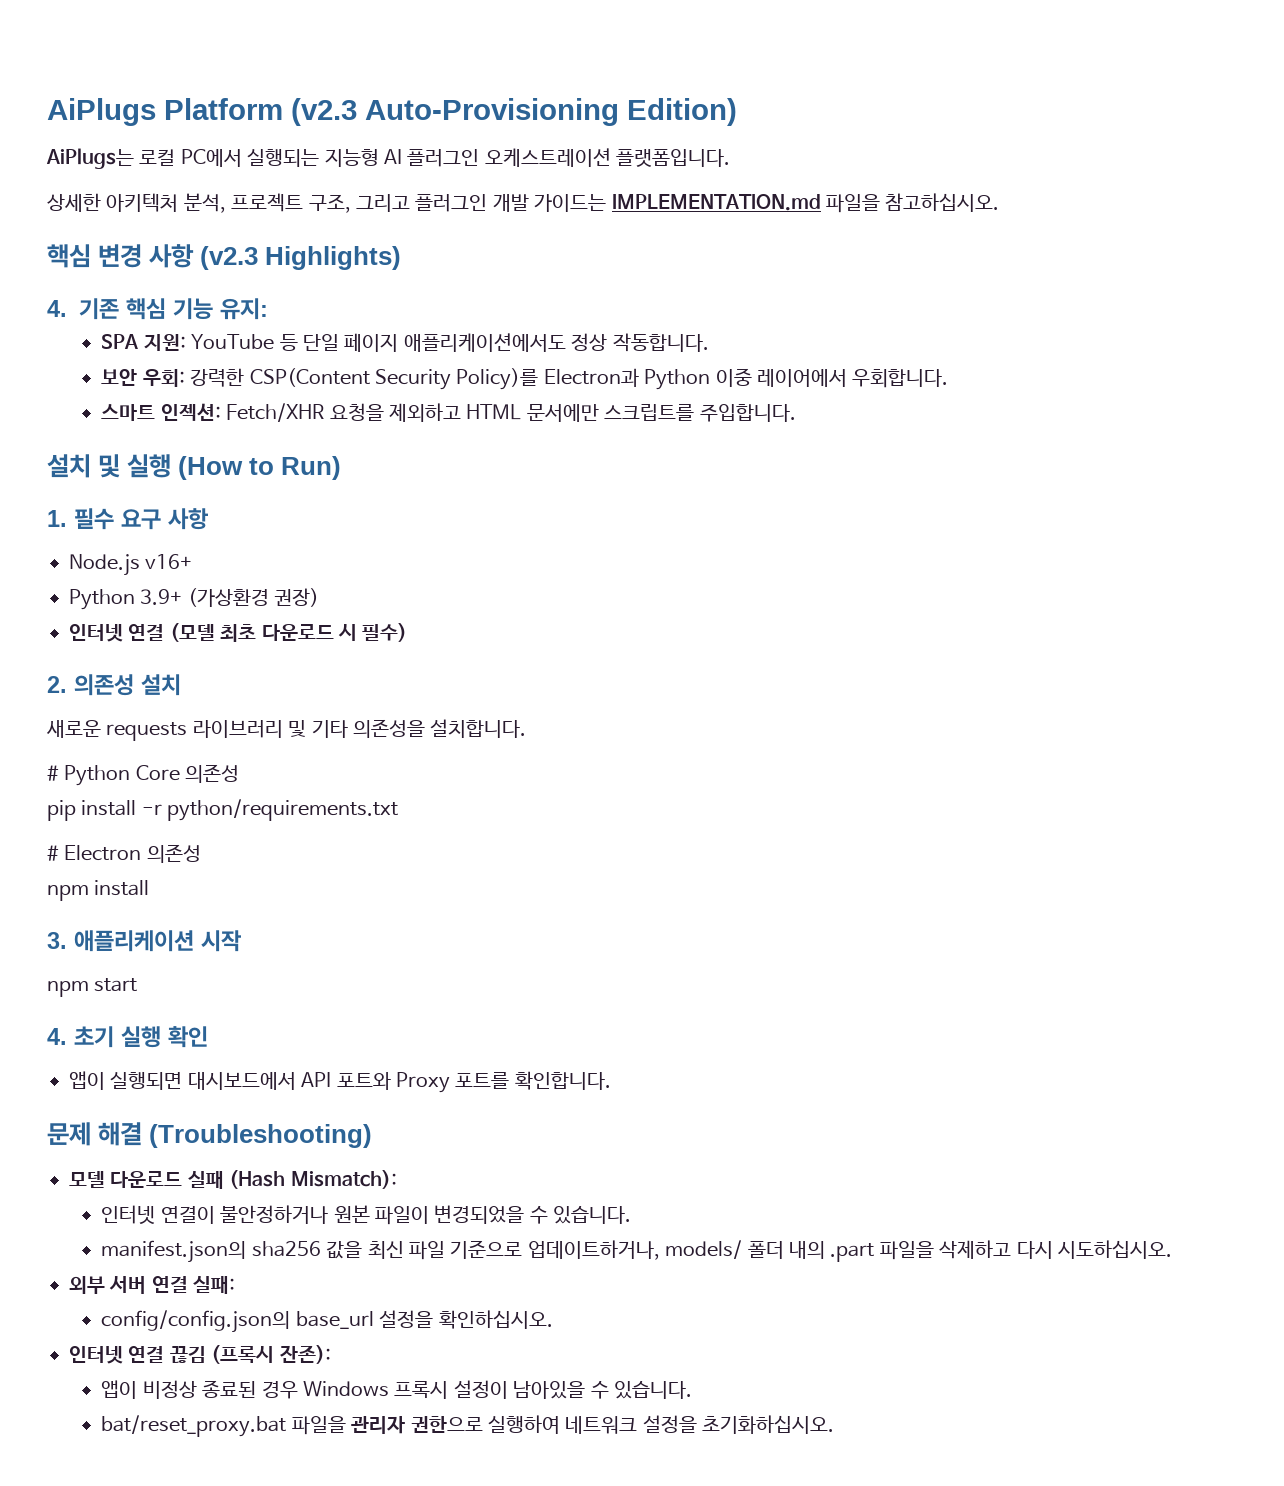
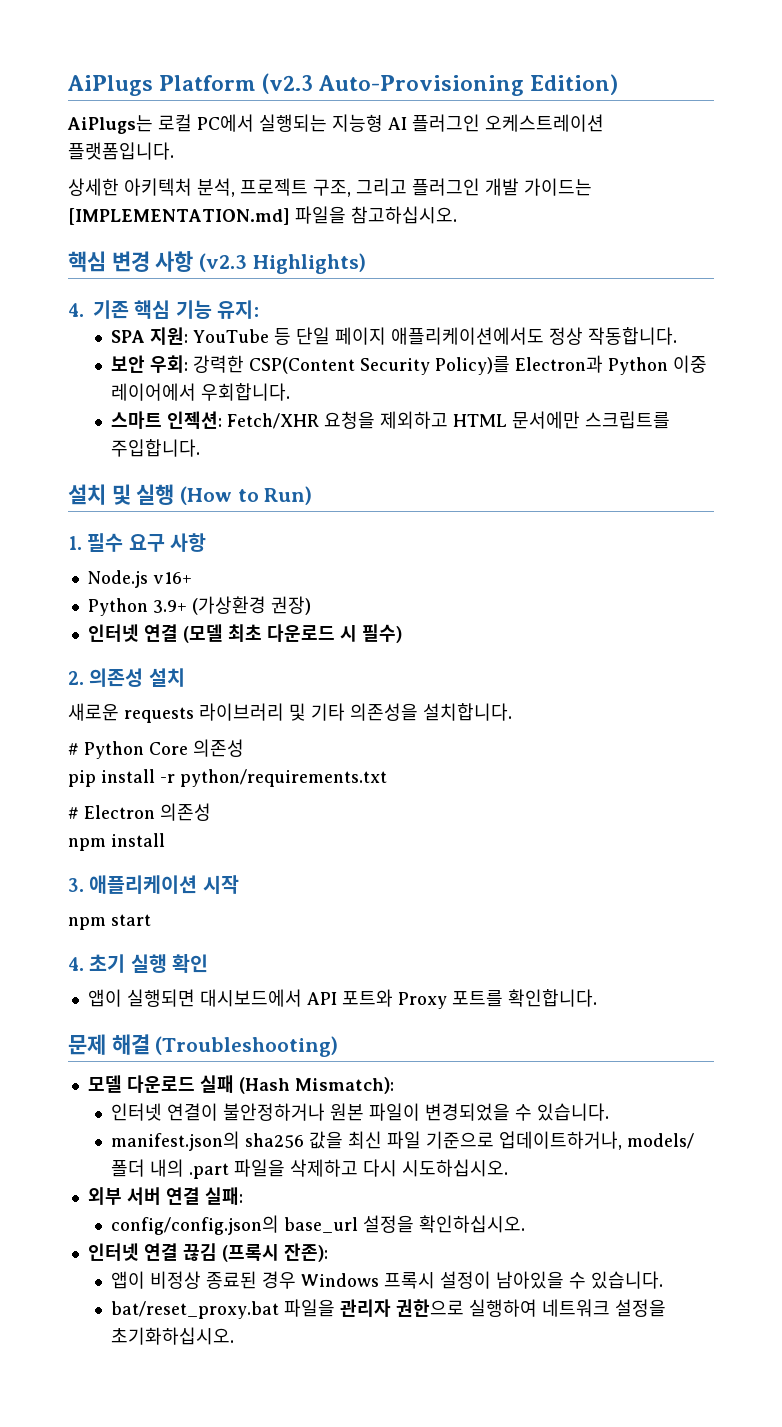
[611,194,821,211] IMPLEMENTATION.md -> [68,208,290,225] [IMPLEMENTATION.md]

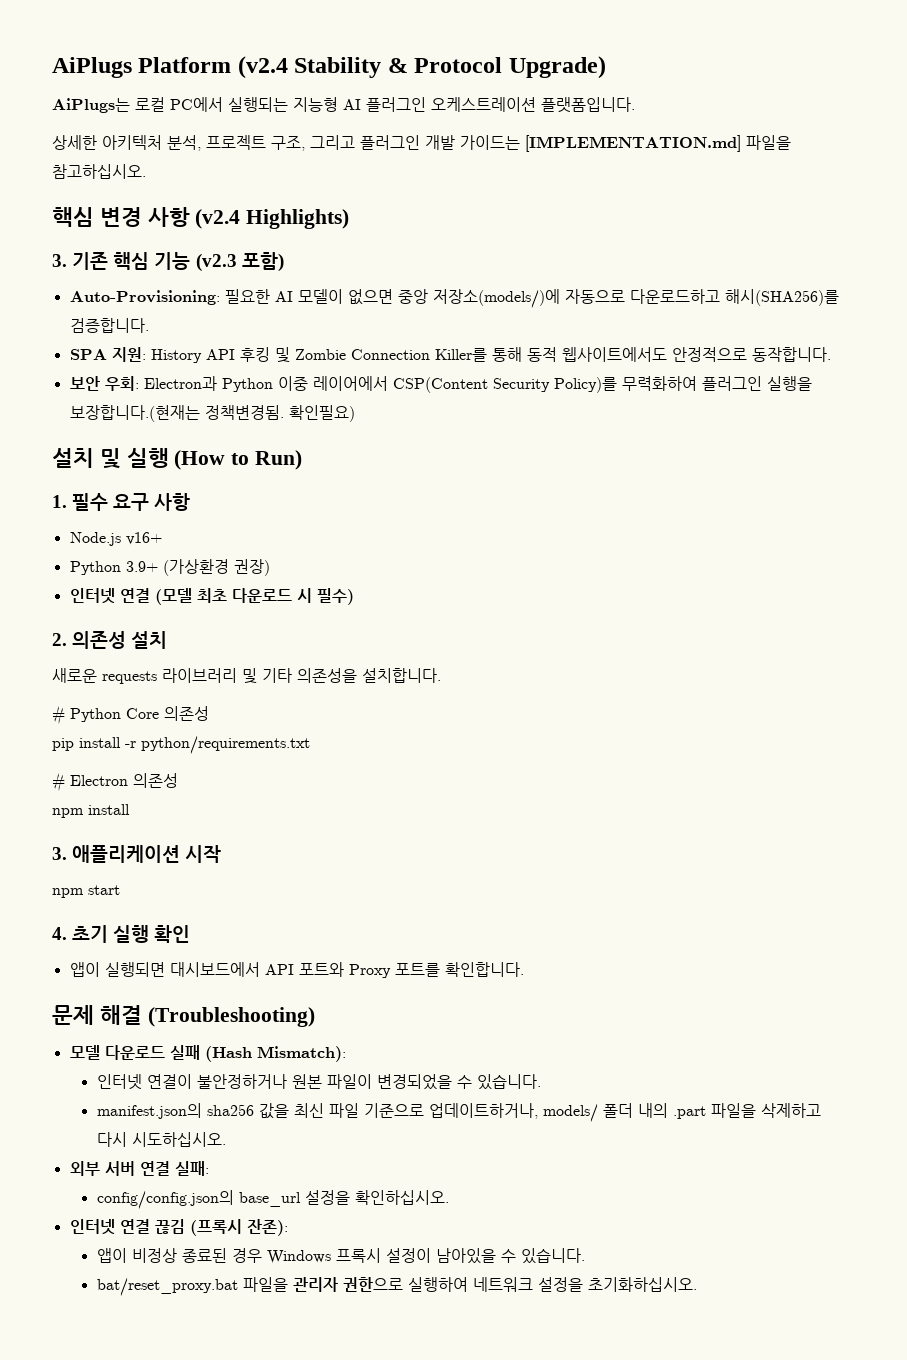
[262,73,619,96] (v2.3 Auto-Provisioning Edition) -> [237,56,606,79] (v2.4 Stability & Protocol Upgrade)
[199,253,248,272] (v2.3 -> [195,209,241,229] (v2.4
[68,303,84,317] 4. -> [52,254,67,267] 3.
[216,300,259,319] [110,327,677,345] [110,355,707,375] [110,383,290,401] [110,411,670,429] [110,439,200,457] 유지: // SPA 지원: YouTube 등 단일 페이지 애플리케이션에서도 정상 작동합니다. // 보안 우회: 강력한 CSP(Content Security Policy)를 Electron과 Python 이중 레이어에서 우회합니다. // 스마트 인젝션: Fetch/XHR 요청을 제외하고 HTML 문서에만 스크립트를 주입합니다. -> [195,252,284,272] [69,289,839,308] [69,318,149,333] [69,347,831,363] [69,376,812,393] [69,405,355,422] (v2.3 포함) // Auto-Provisioning: 필요한 AI 모델이 없으면 중앙 저장소(models/)에 자동으로 다운로드하고 해시(SHA256)를 검증합니다. // SPA 지원: History API 후킹 및 Zombie Connection Killer를 통해 동적 웹사이트에서도 안정적으로 동작합니다. // 보안 우회: Electron과 Python 이중 레이어에서 CSP(Content Security Policy)를 무력화하여 플러그인 실행을 보장합니다.(현재는 정책변경됨. 확인필요)

